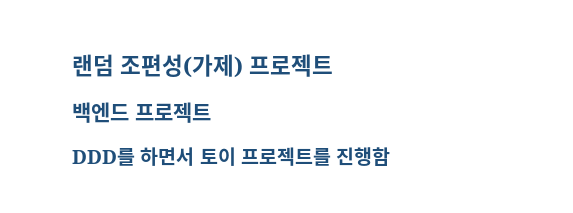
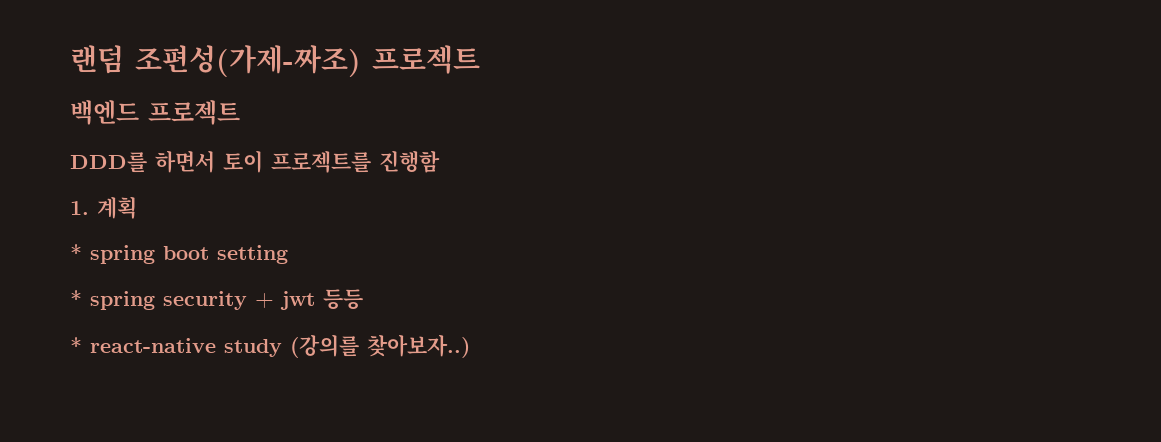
[120,54,244,78] 조편성(가제) -> [135,45,361,77] 조편성(가제-짜조)
(391, 156) none -> [70,196,137,219] [70,244,288,264] [70,289,363,310] [70,334,470,358] // 1. 계획 // * spring boot setting // * spring security + jwt 등등 // * react-native study (강의를 찾아보자..)

